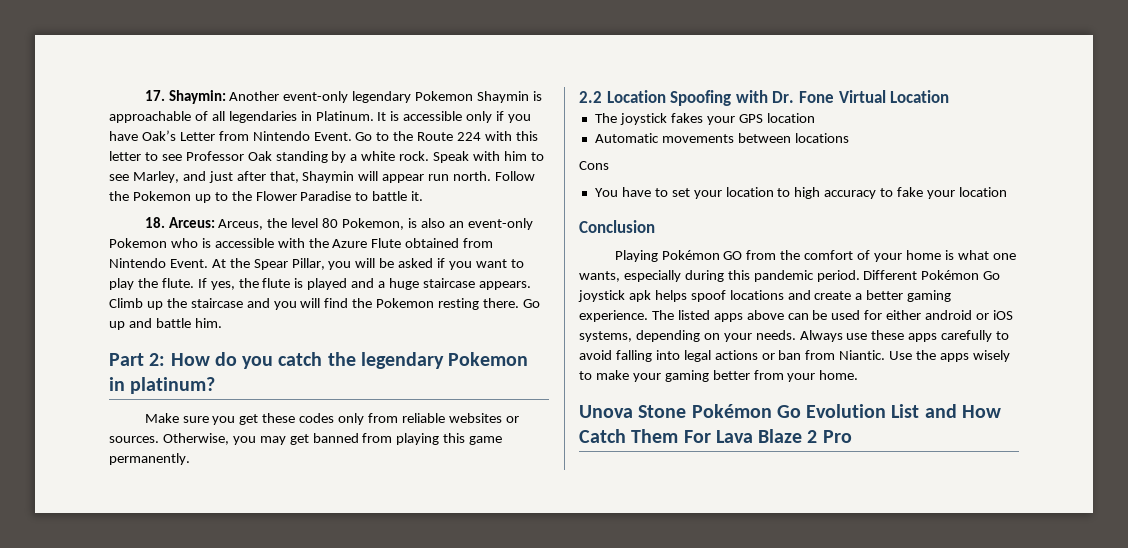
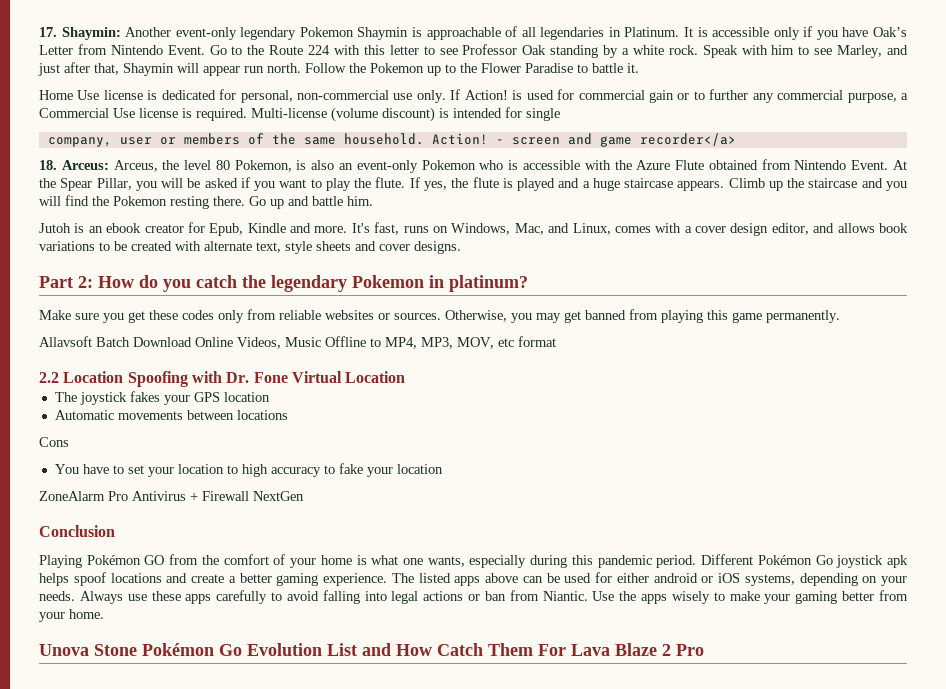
(424, 196) none -> [39,89,908,103] [39,107,560,122] [47,133,736,147] // Home Use license is dedicated for personal, non-commercial use only. If Action! is used for commercial gain or to further any commercial purpose, a Commercial Use license is required. Multi-license (volume discount) is intended for single // company, user or members of the same household. Action! - screen and game recorder</a>
(222, 323) none -> [39,222,908,236] [39,241,461,254] // Jutoh is an ebook creator for Epub, Kindle and more. It's fast, runs on Windows, Mac, and Linux, comes with a cover design editor, and allows book variations to be created with alternate text, style sheets and cover designs.
(190, 459) none -> [39,336,556,349] // Allavsoft Batch Download Online Videos, Music Offline to MP4, MP3, MOV, etc format
(1007, 192) none -> [39,491,304,501] // ZoneAlarm Pro Antivirus + Firewall NextGen

